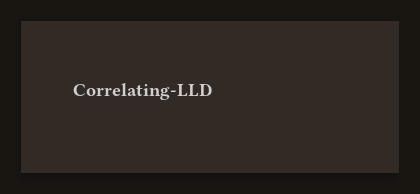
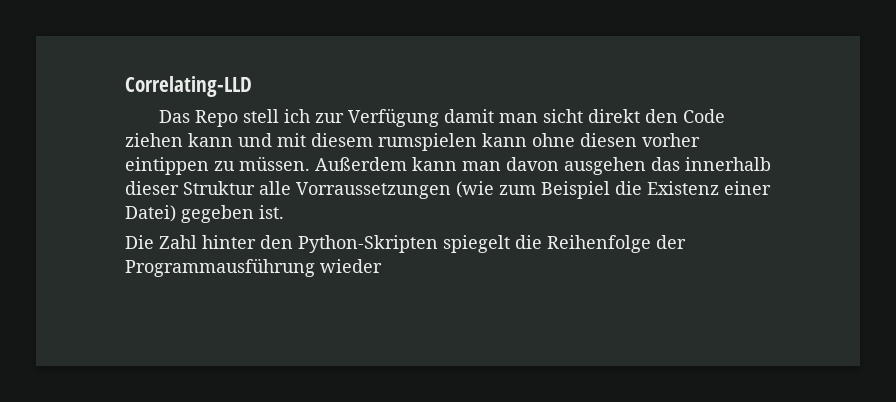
(213, 91) none -> [159,108,726,127] [125,133,700,151] [125,156,771,175] [125,181,771,199] [125,205,284,223] [125,235,686,253] [125,258,382,277] // Das Repo stell ich zur Verfügung damit man sicht direkt den Code ziehen kann und mit diesem rumspielen kann ohne diesen vorher eintippen zu müssen. Außerdem kann man davon ausgehen das innerhalb dieser Struktur alle Vorraussetzungen (wie zum Beispiel die Existenz einer Datei) gegeben ist. // Die Zahl hinter den Python-Skripten spiegelt die Reihenfolge der Programmausführung wieder

